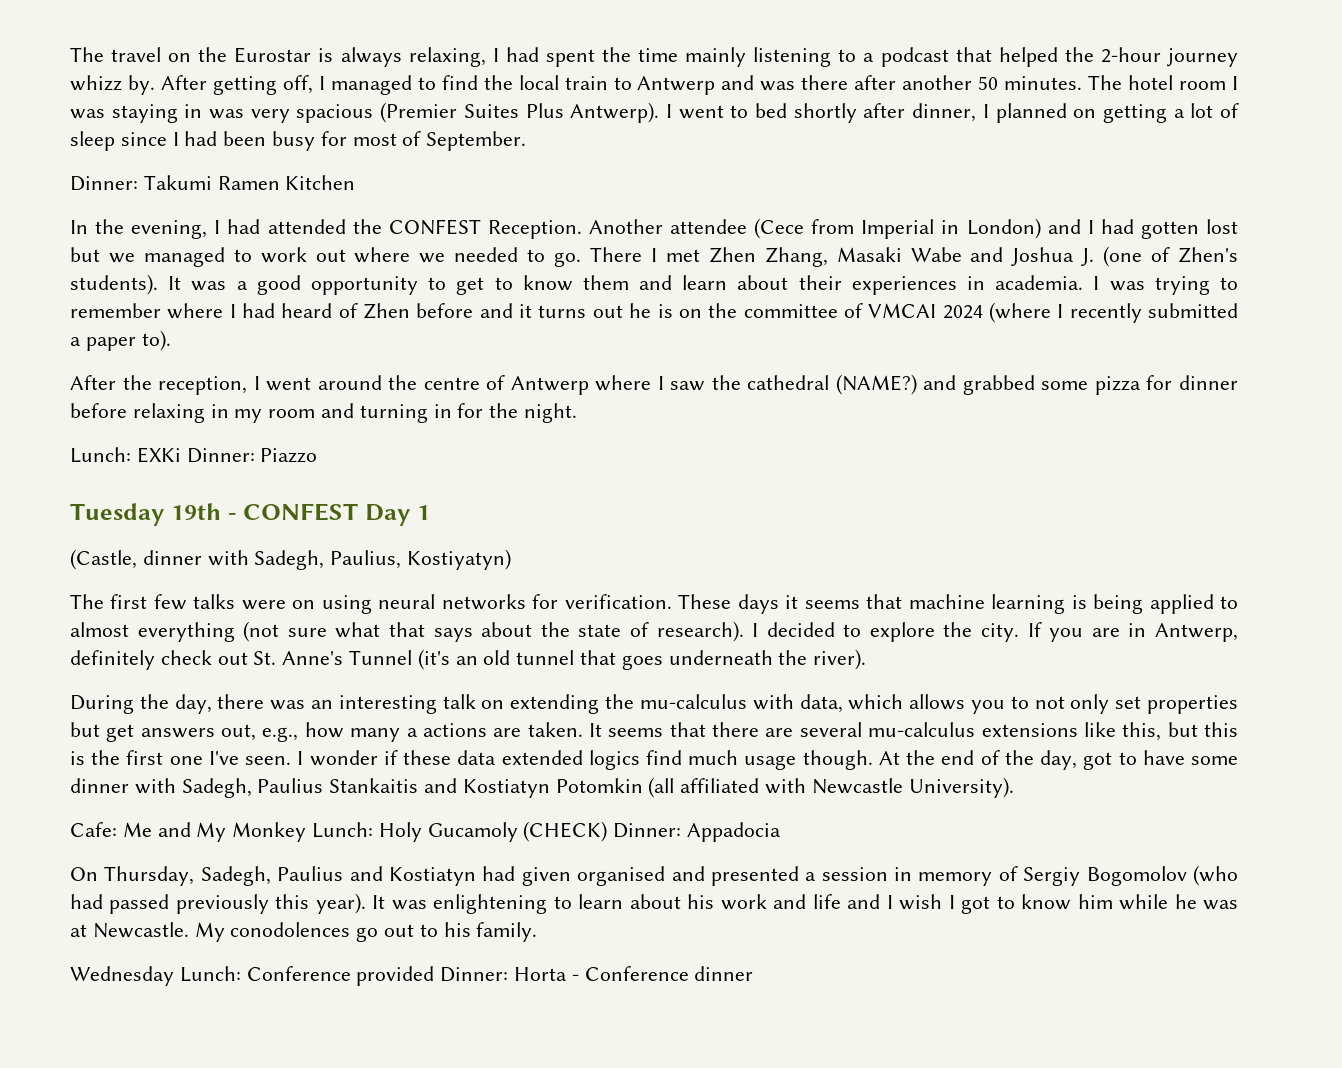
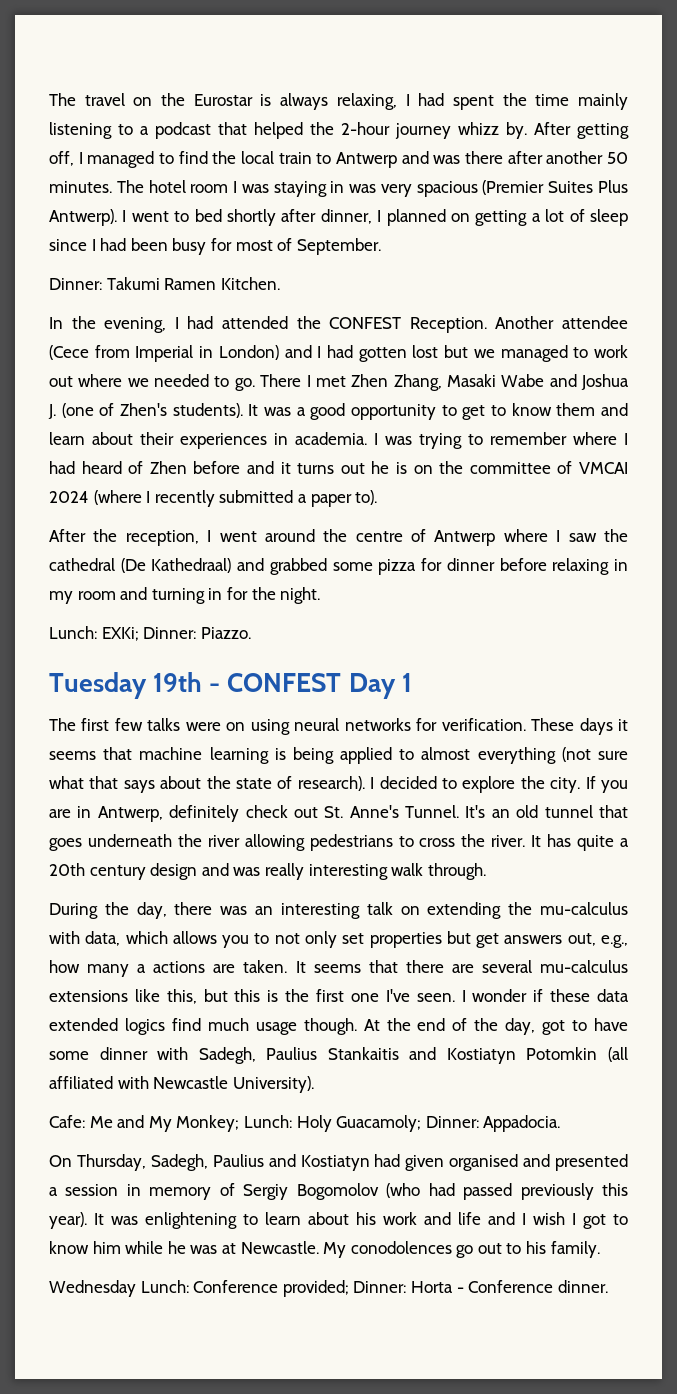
[285,175,356,190] Kitchen -> [220,277,280,290] Kitchen.
[835,374,917,395] (NAME?) -> [120,558,232,573] (De Kathedraal)
[136,447,318,463] EXKi Dinner: Piazzo -> [101,627,251,641] EXKi; Dinner: Piazzo.
[70,549,512,570] // (Castle, dinner with Sadegh, Paulius, Kostiyatyn) -> (412, 682) none
[349,649,450,670] Tunnel (it's -> [405,805,486,818] Tunnel. It's
[813,649,867,670] river). -> [207,834,629,851] [49,863,486,880] river allowing pedestrians to cross the river. It has quite a 20th century design and was really interesting walk through.
[232,822,307,842] Monkey -> [176,1115,240,1132] Monkey;
[427,821,782,842] Gucamoly (CHECK) Dinner: Appadocia -> [336,1115,561,1132] Guacamoly; Dinner: Appadocia.
[356,966,435,986] provided -> [282,1280,349,1297] provided;
[694,966,754,981] dinner -> [557,1280,608,1293] dinner.

